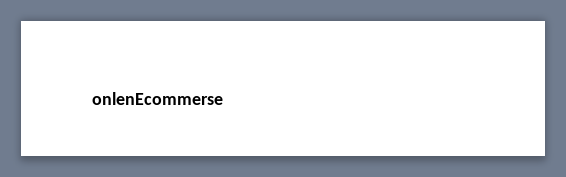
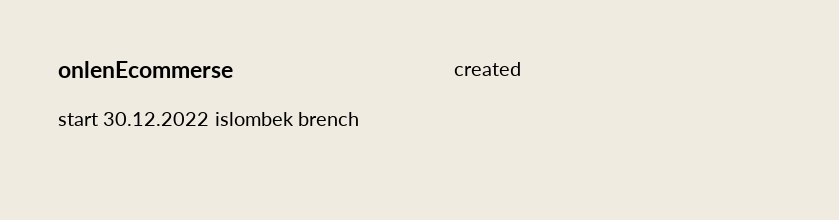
(223, 98) none -> [58,112,359,126] [454,62,521,76] // start 30.12.2022 islombek brench created

